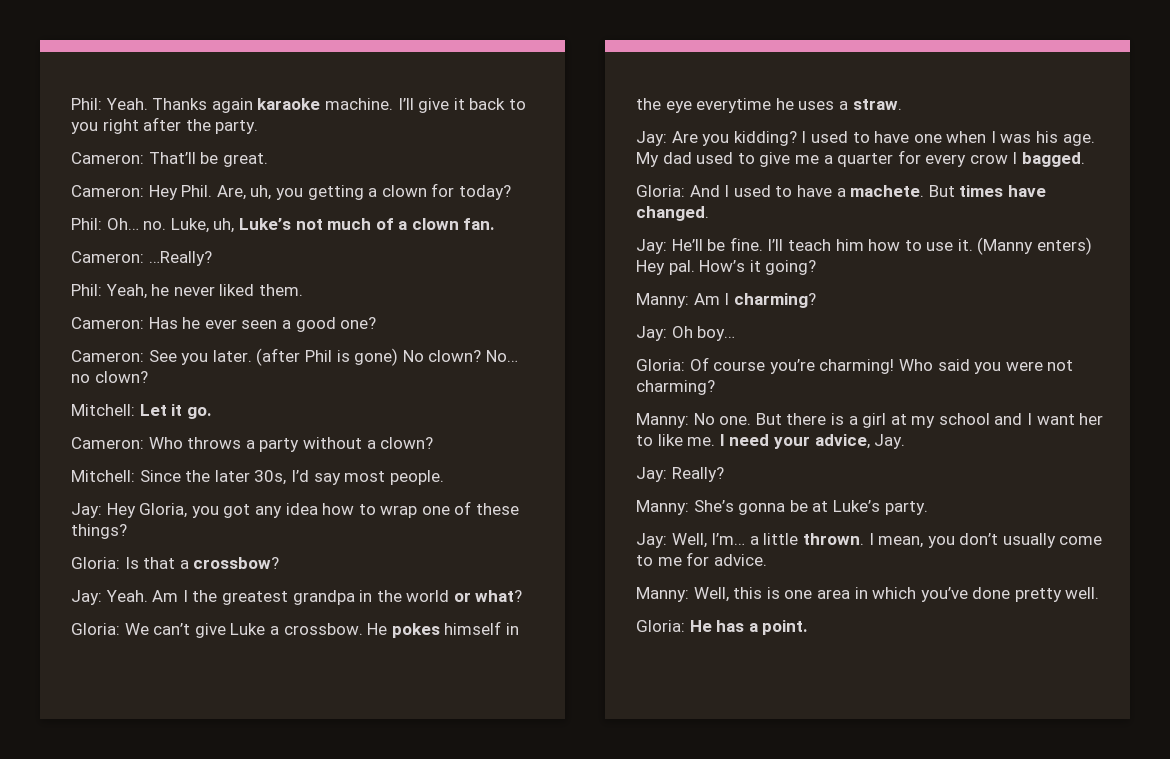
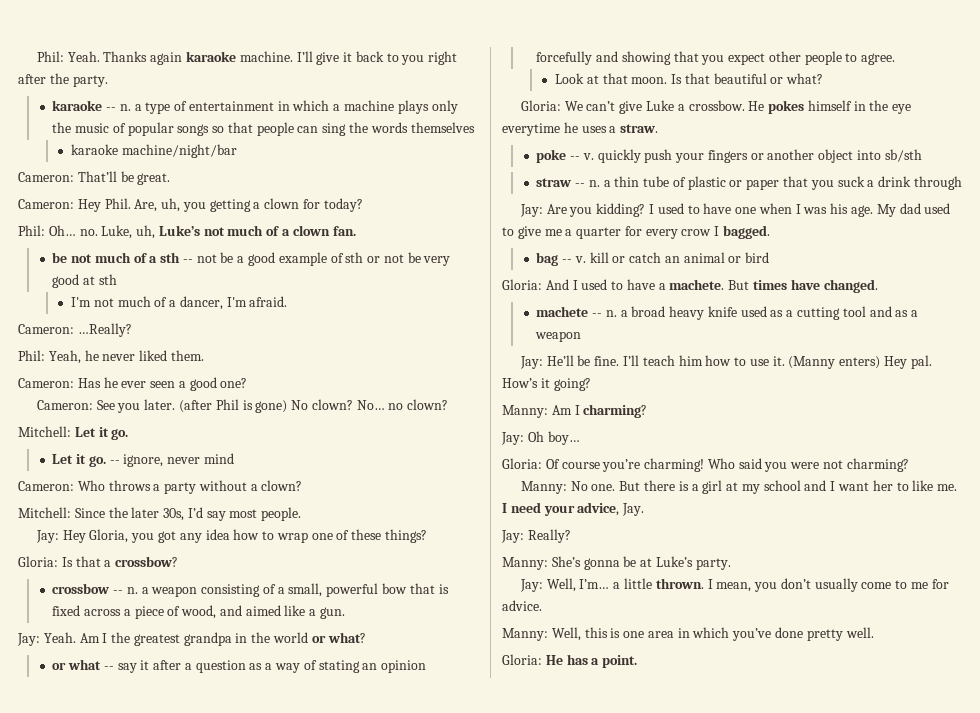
(259, 127) none -> [52,100,458,114] [52,122,475,136] [70,144,237,158] // karaoke -- n. a type of entertainment in which a machine plays only the music of popular songs so that people can sing the words themselves // karaoke machine/night/bar
(496, 224) none -> [52,252,451,266] [52,274,117,288] [70,296,288,310] // be not much of a sth -- not be a good example of sth or not be very good at sth // I'm not much of a dancer, I'm afraid.
(212, 413) none -> [52,453,234,467] // Let it go. -- ignore, never mind
(280, 563) none -> [52,583,449,597] [52,605,345,619] // crossbow -- n. a weapon consisting of a small, powerful bow that is fixed across a piece of wood, and aimed like a gun.
(523, 596) none -> [52,659,427,673] [536,51,896,65] [554,73,824,84] // or what -- say it after a question as a way of stating an opinion forcefully and showing that you expect other people to agree. // Look at that moon. Is that beautiful or what?
(902, 104) none -> [536,149,922,163] [536,176,962,190] // poke -- v. quickly push your fingers or another object into sb/sth // straw -- n. a thin tube of plastic or paper that you suck a drink through
(1086, 159) none -> [536,252,770,266] // bag -- v. kill or catch an animal or bird
(709, 213) none -> [536,306,919,320] [535,331,582,342] // machete -- n. a broad heavy knife used as a cutting tool and as a weapon

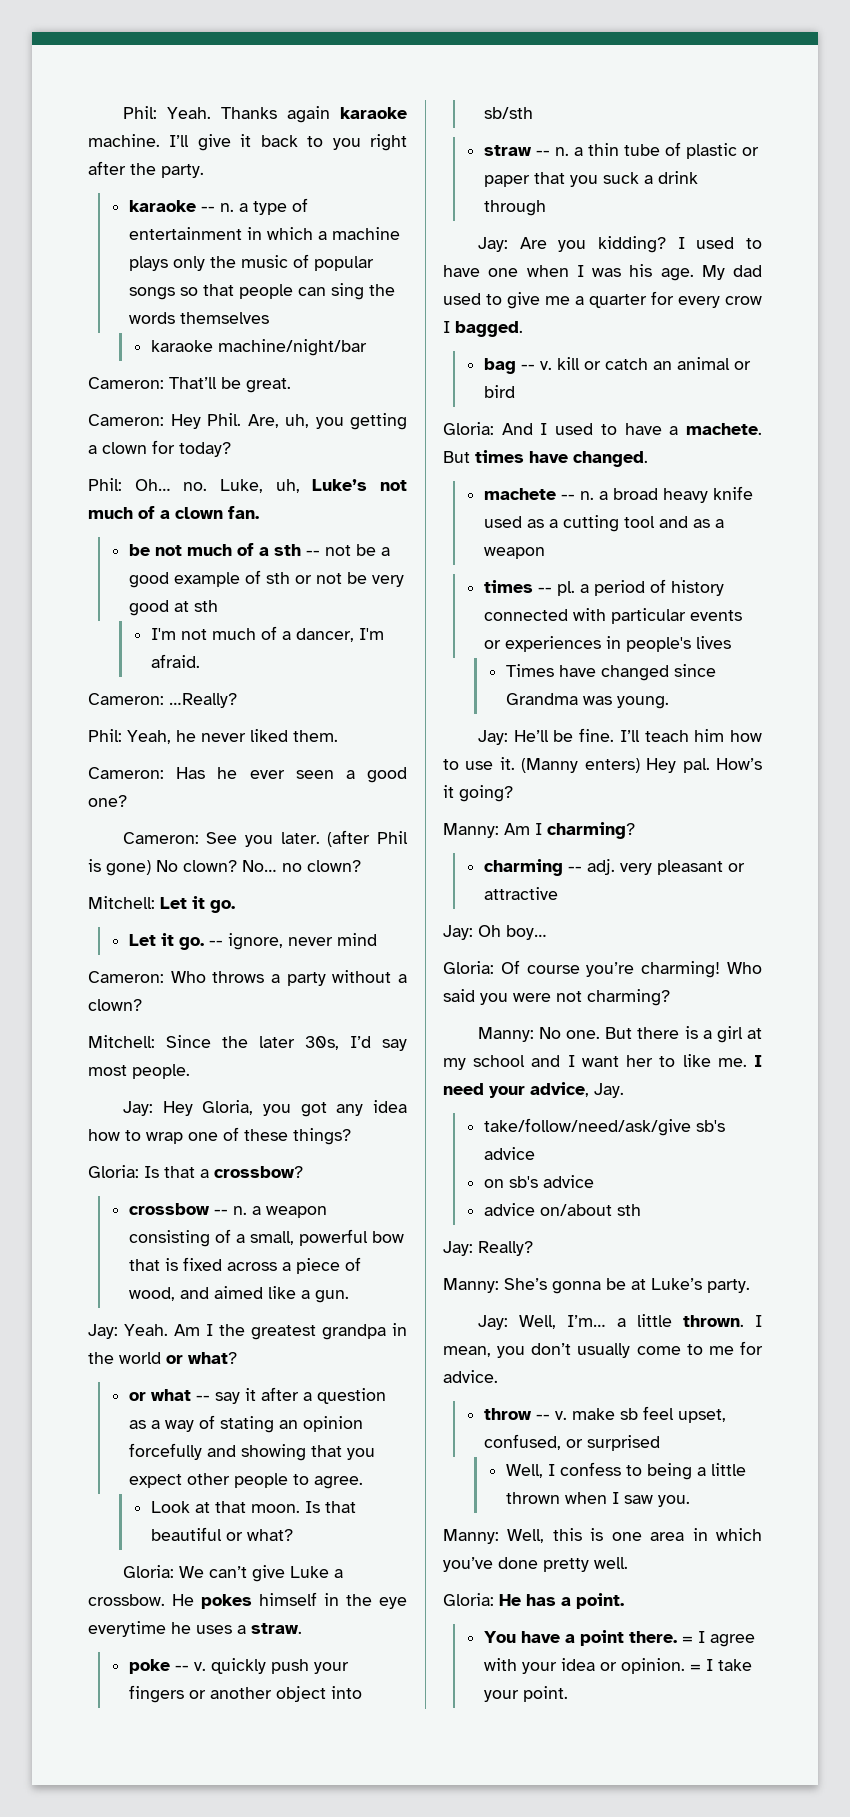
(582, 336) none -> [484,579,725,596] [484,608,743,624] [484,636,732,652] [505,664,716,681] [505,693,669,709] // times -- pl. a period of history connected with particular events or experiences in people's lives // Times have changed since Grandma was young.
(648, 411) none -> [484,859,746,876] [484,887,559,900] // charming -- adj. very pleasant or attractive
(645, 509) none -> [484,1118,726,1136] [484,1147,536,1160] [484,1175,595,1188] [484,1203,642,1216] // take/follow/need/ask/give sb's advice // on sb's advice // advice on/about sth
(542, 605) none -> [484,1406,727,1423] [484,1434,661,1451] [505,1462,746,1480] [505,1492,690,1507] // throw -- v. make sb feel upset, confused, or surprised // Well, I confess to being a little thrown when I saw you.
(638, 661) none -> [484,1630,756,1647] [484,1658,753,1674] [484,1686,569,1702] // You have a point there. = I agree with your idea or opinion. = I take your point.

